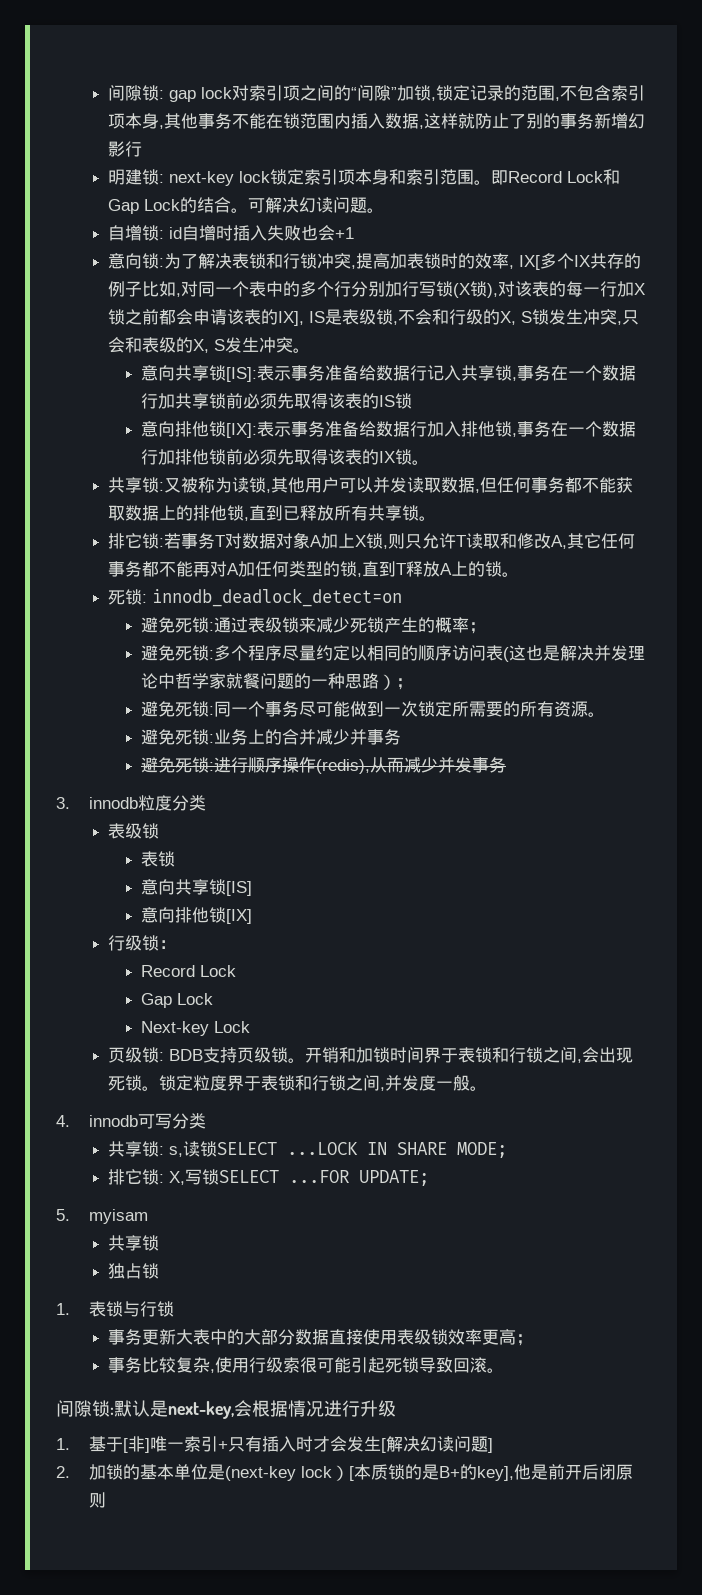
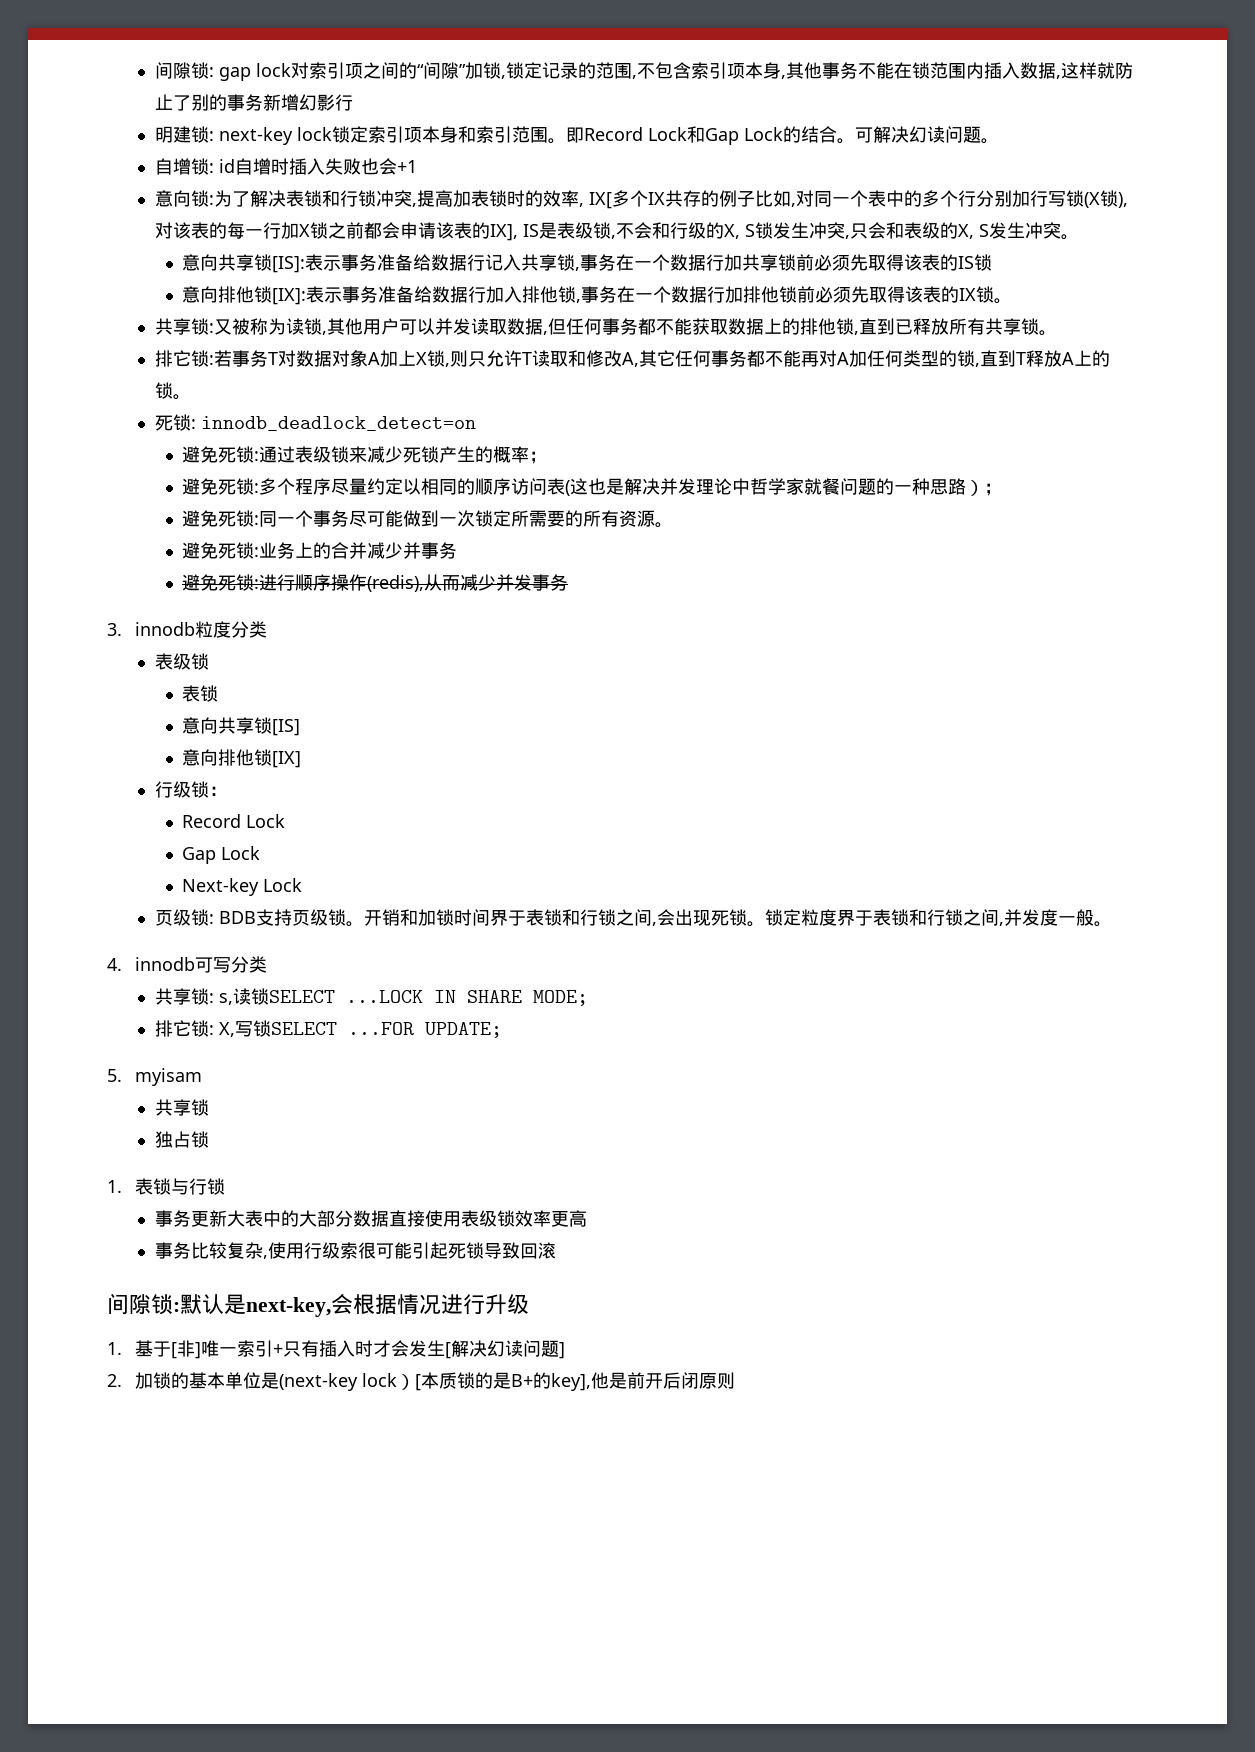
[515,1334,533,1346] ； -> (587, 1218) none
[486,1368,504,1373] 。 -> (556, 1250) none

